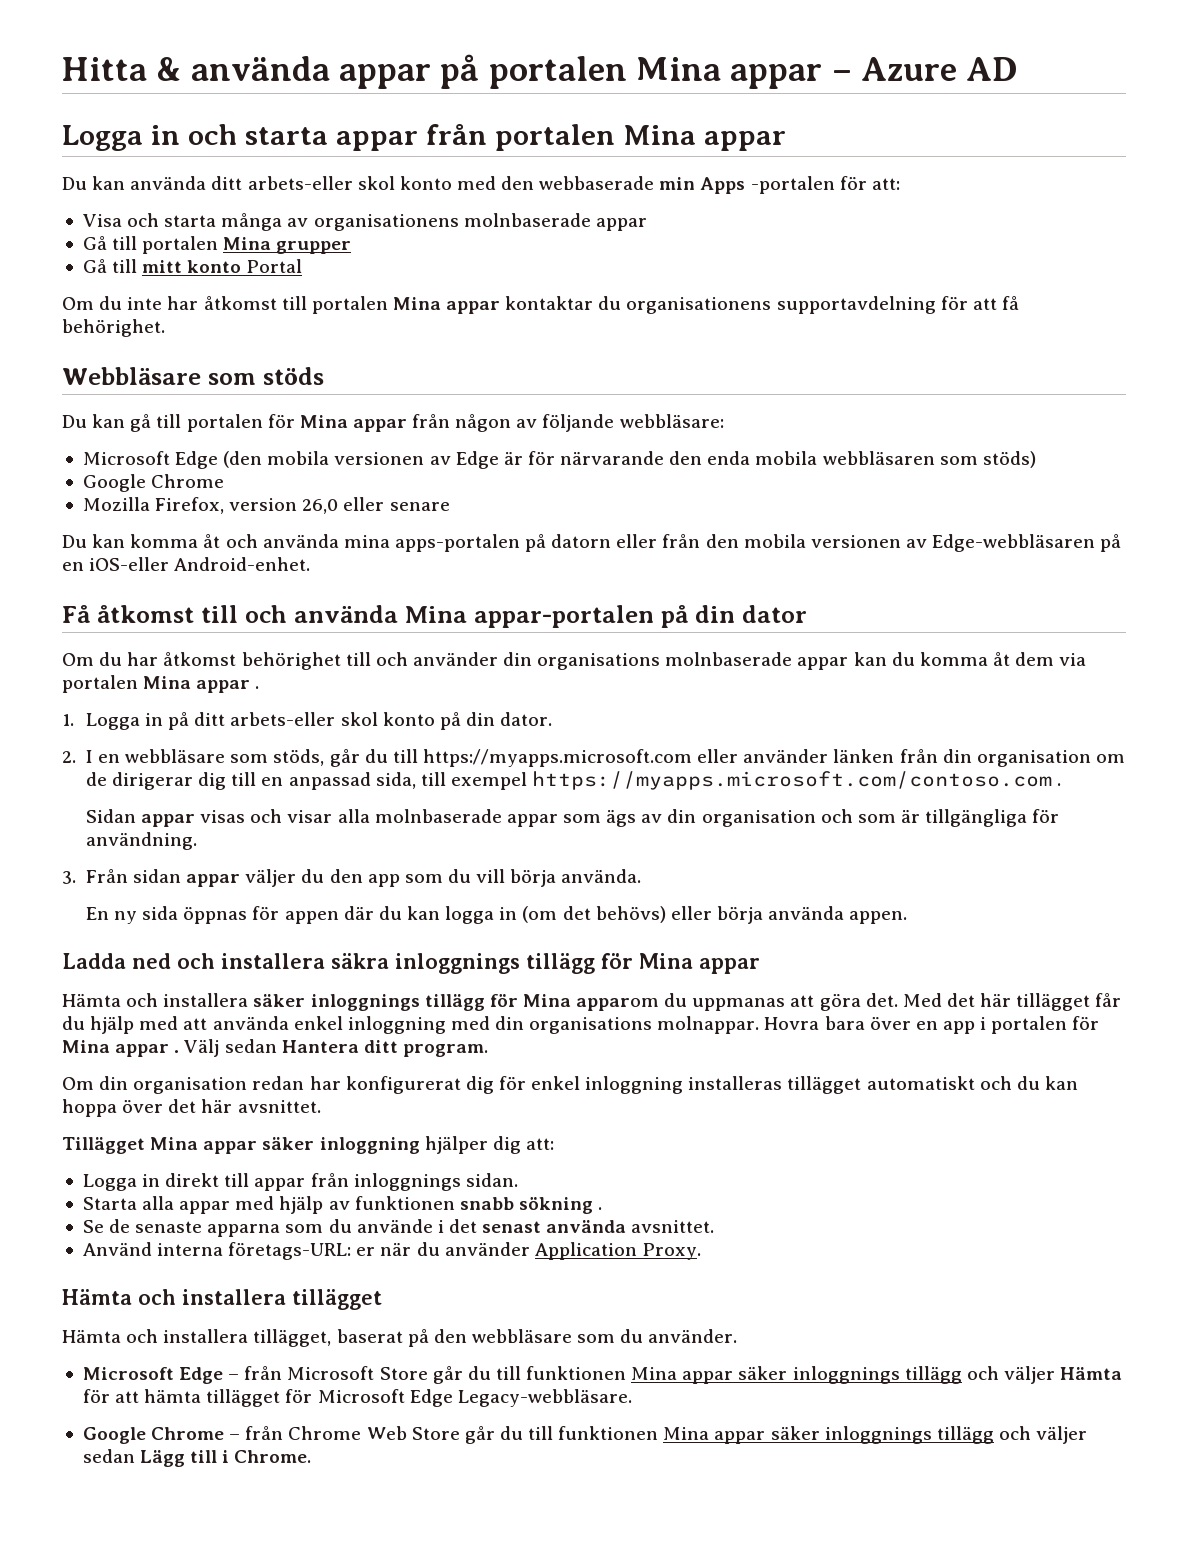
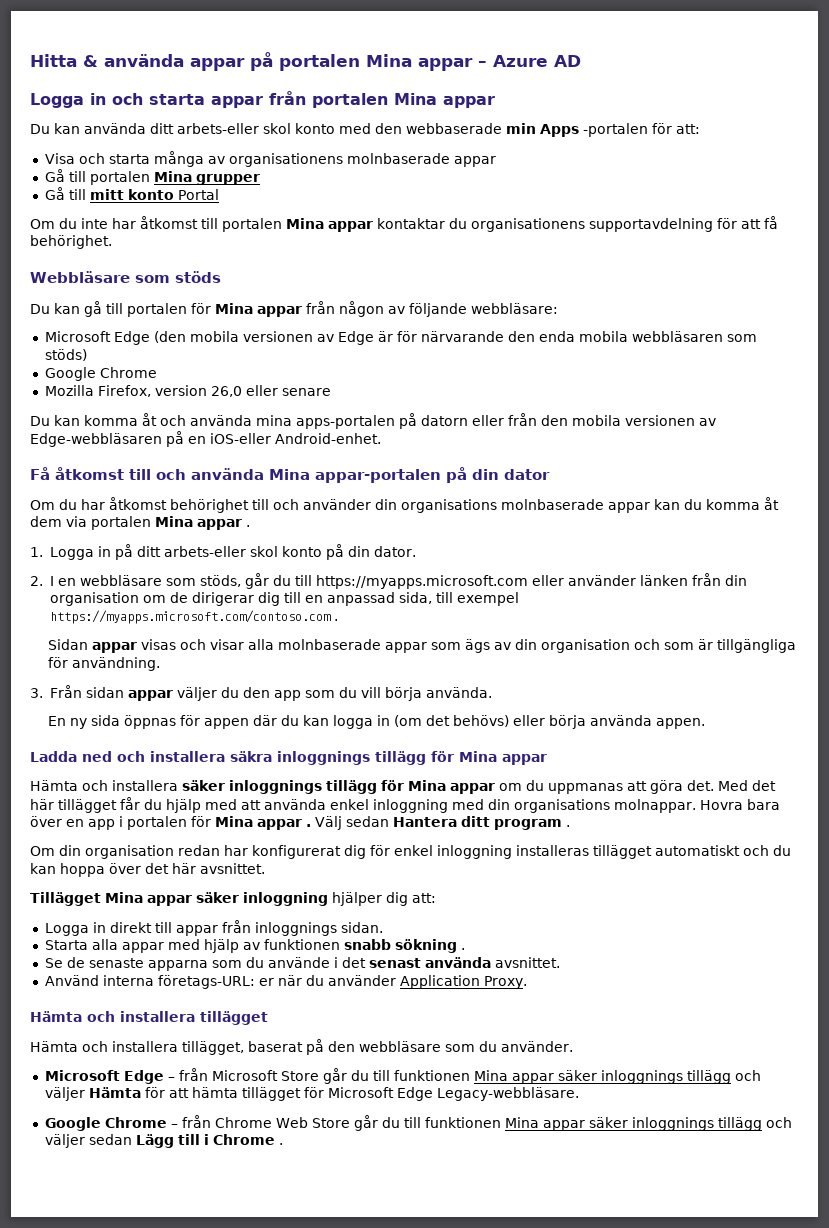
[576,998,660,1011] apparom -> [450,783,522,794] appar om
[402,1044,488,1057] program. -> [493,819,570,830] program .
[234,1450,312,1463] Chrome. -> [212,1134,283,1145] Chrome .

